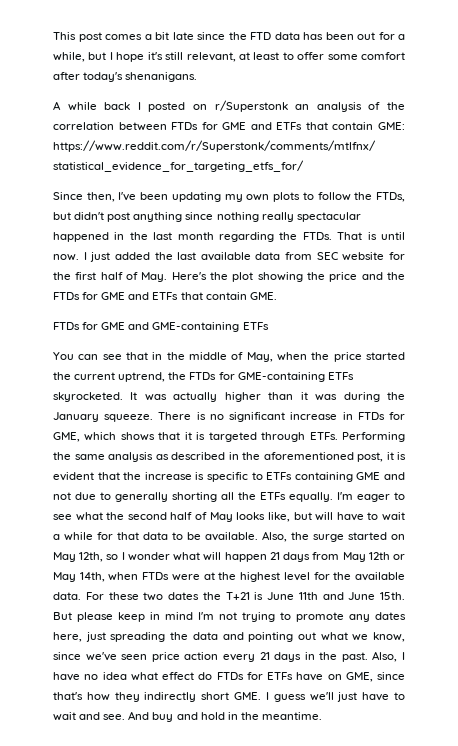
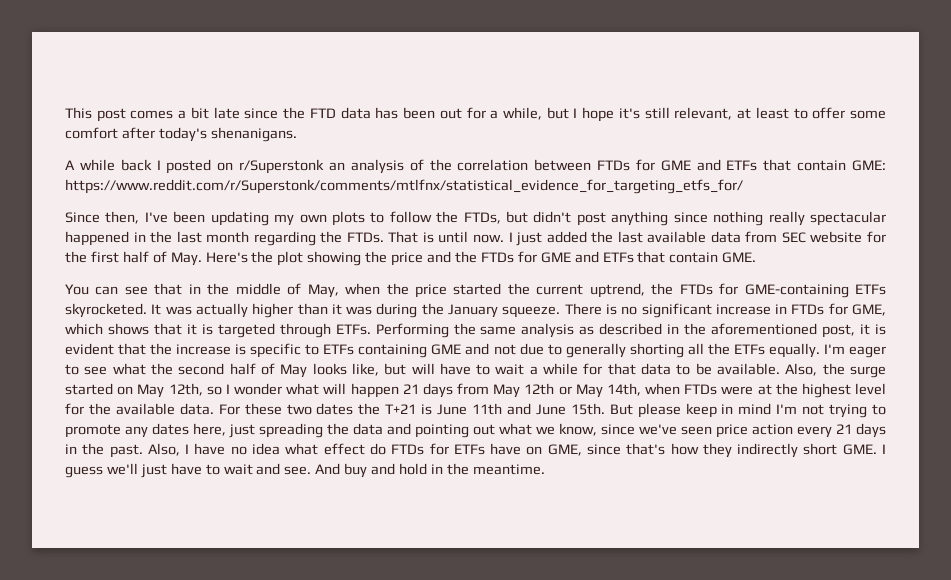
[53,322,269,332] // FTDs for GME and GME-containing ETFs -> (757, 257) none

